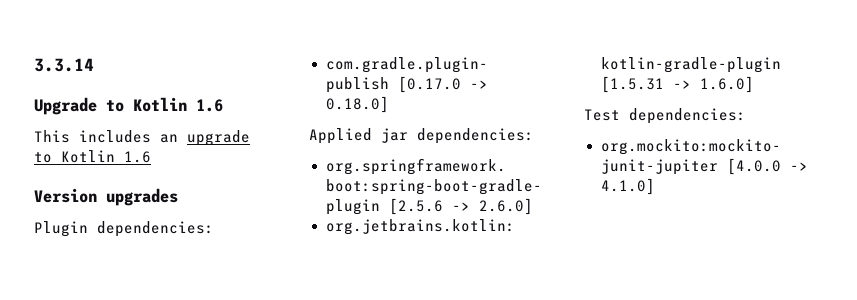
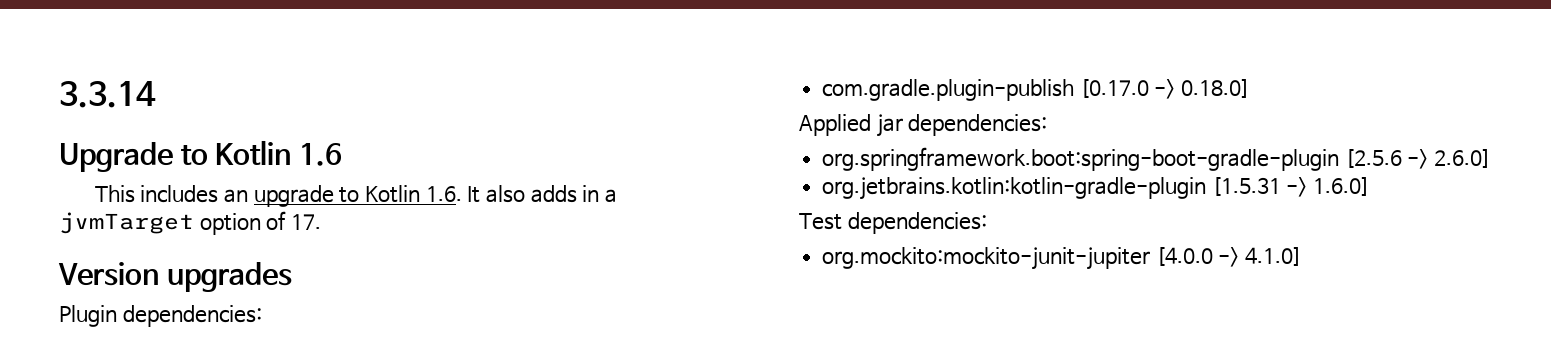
[124,151,151,163] 1.6 -> [425,185,618,203] [59,211,322,235] 1.6. It also adds in a jvmTarget option of 17.

